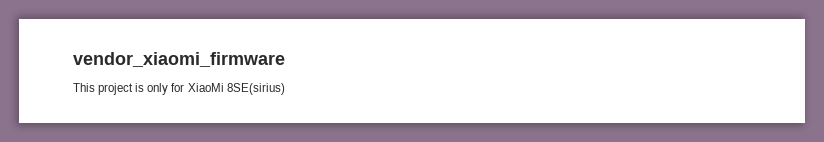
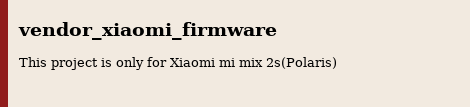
[187,83,285,95] XiaoMi 8SE(sirius) -> [170,57,337,69] Xiaomi mi mix 2s(Polaris)

